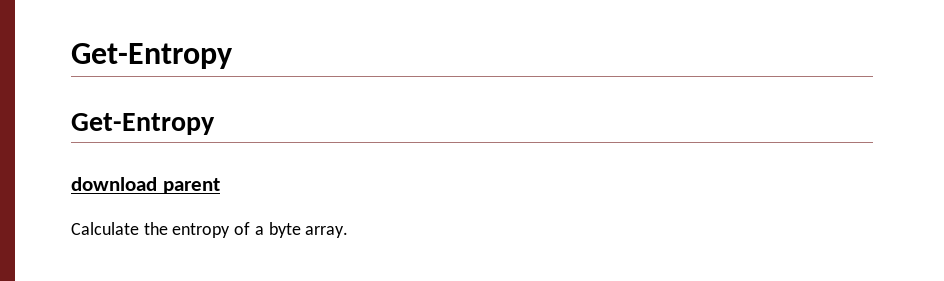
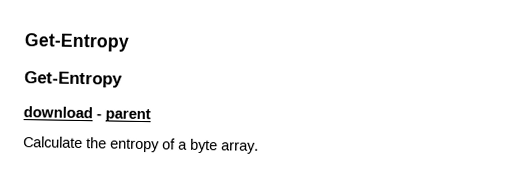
(157, 184) none -> [96,113,103,119] -

